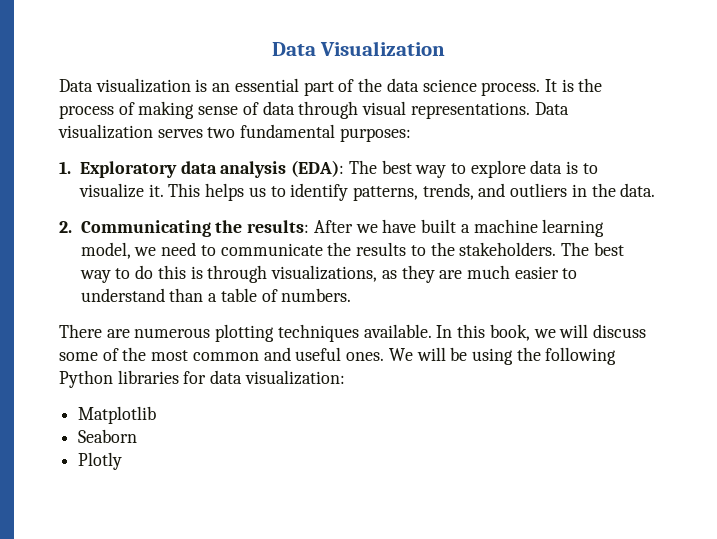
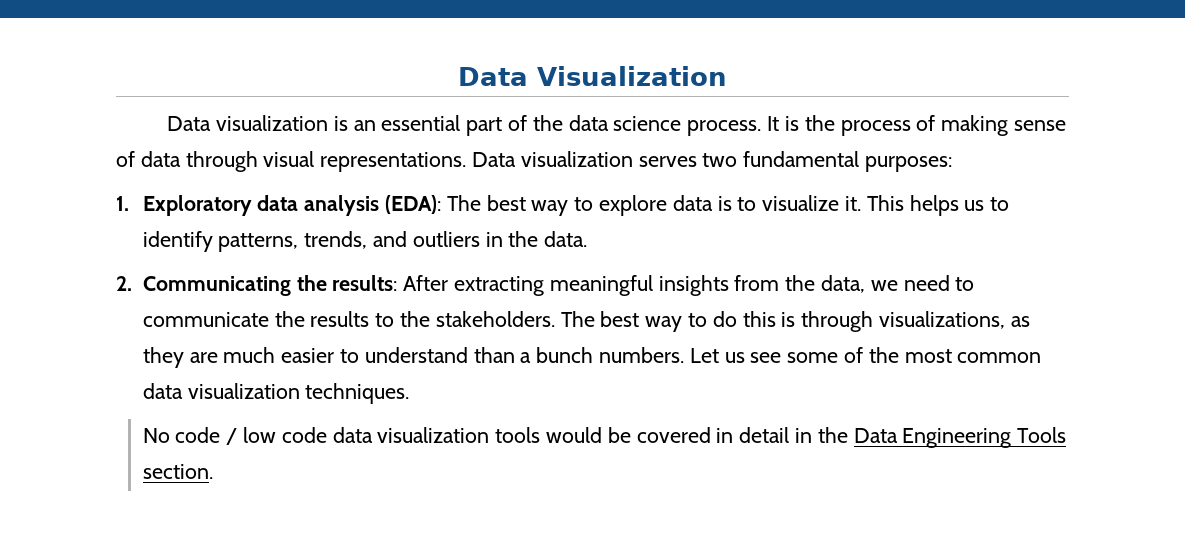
[355,219,605,237] [80,242,131,259] we have built a machine learning model, -> [453,275,865,296] extracting meaningful insights from the data,
[220,288,278,302] table of -> [536,347,594,363] bunch
[59,324,646,342] // There are numerous plotting techniques available. In this book, we will discuss -> [689,348,782,363] Let us see
[263,347,617,365] [59,370,345,388] [78,406,157,424] [78,429,138,443] [78,452,123,470] and useful ones. We will be using the following Python libraries for data visualization: // Matplotlib // Seaborn // Plotly -> [142,383,410,404] [142,427,1067,448] [142,464,213,479] data visualization techniques. // No code / low code data visualization tools would be covered in detail in the Data Engineering Tools section.

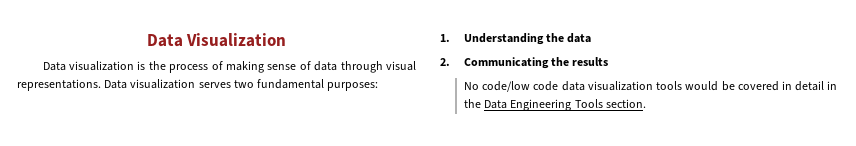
[353,115,799,136] an essential part of the data science process. It is -> (146, 65) none
[142,195,1010,216] [142,231,588,252] [116,275,975,296] [142,311,1030,332] [142,347,1042,368] [142,383,410,404] [142,427,277,445] Exploratory data analysis (EDA): The best way to explore data is to visualize it. This helps us to identify patterns, trends, and outliers in the data. // 2. Communicating the results: After extracting meaningful insights from the data, we need to communicate the results to the stakeholders. The best way to do this is through visualizations, as they are much easier to understand than a bunch numbers. Let us see some of the most common data visualization techniques. // No code / low -> [463,33,592,45] [440,57,609,69] [463,81,531,92] Understanding the data // 2. Communicating the results // No code/low

